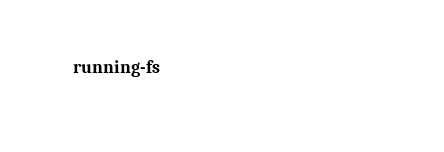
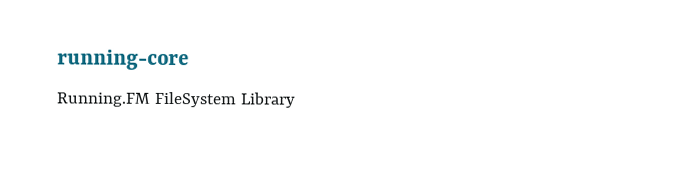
[73,60,160,77] running-fs -> [57,49,189,71] [56,91,296,108] running-core // Running.FM FileSystem Library

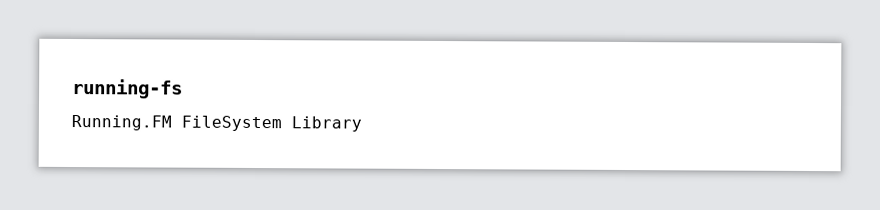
[57,49,189,71] running-core -> [72,79,183,99] running-fs

